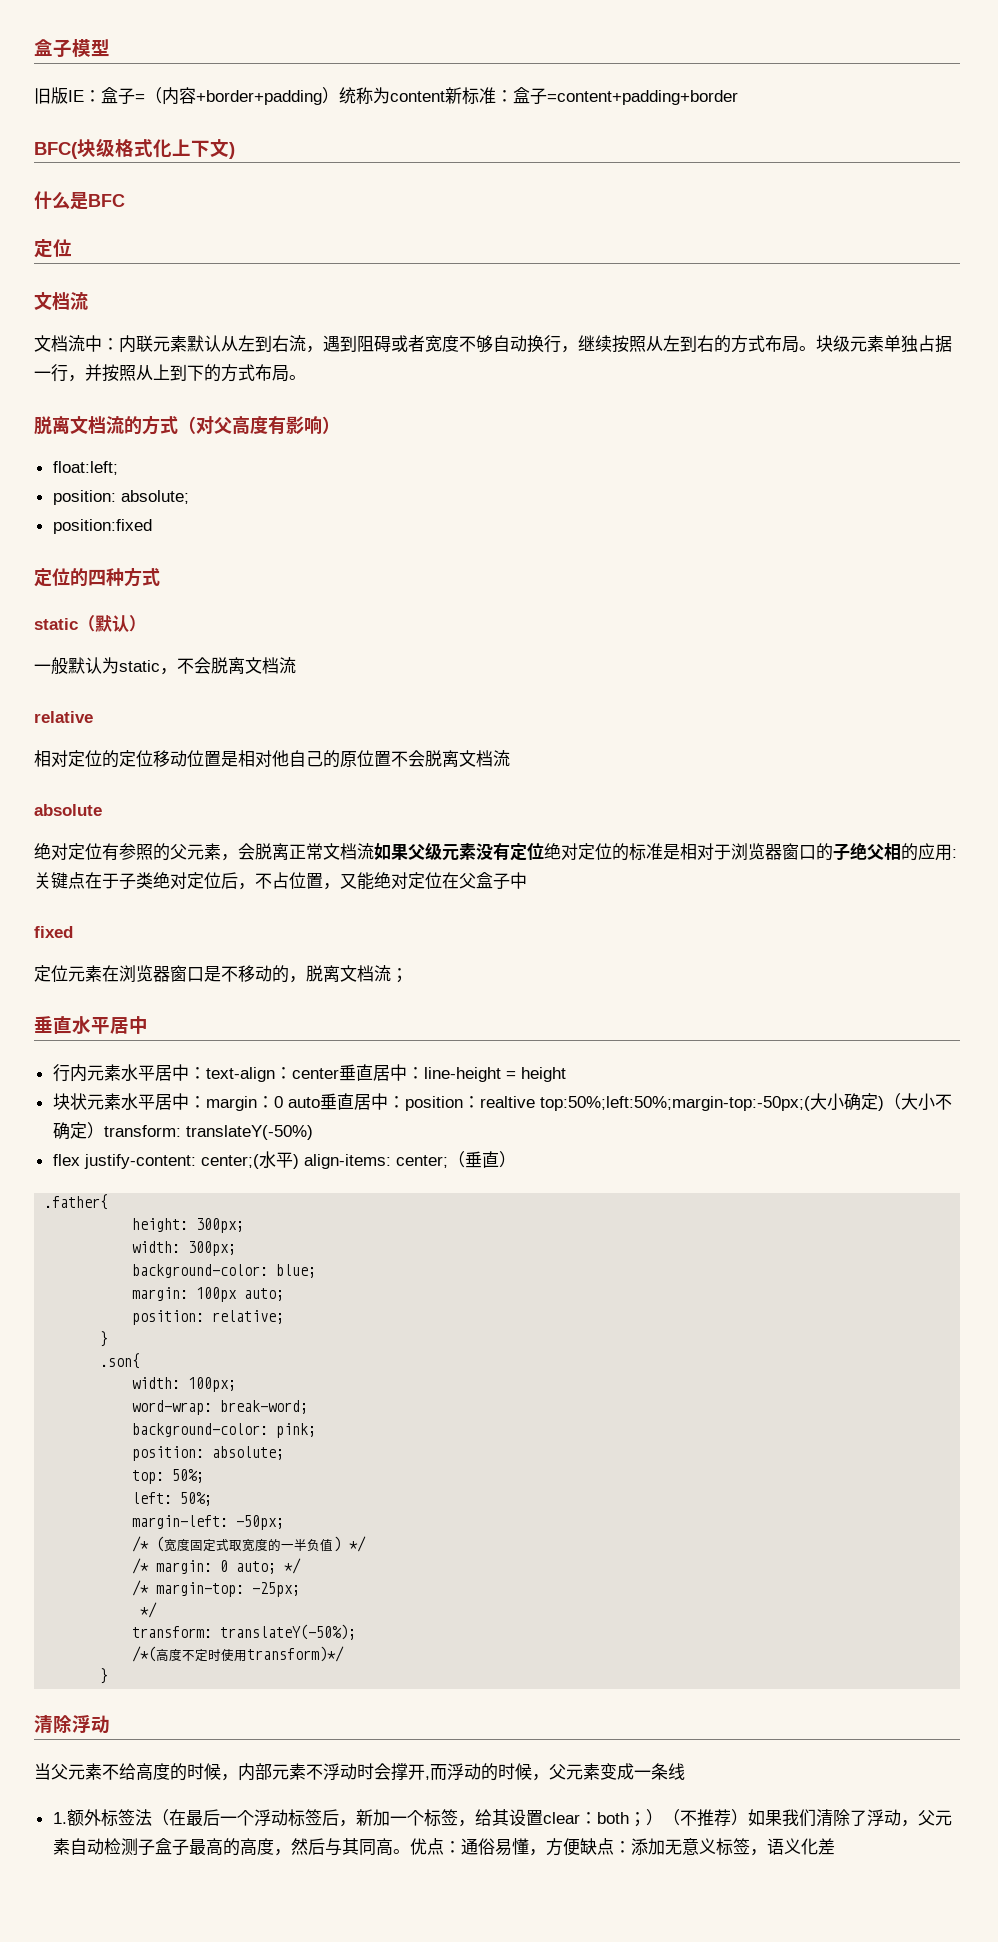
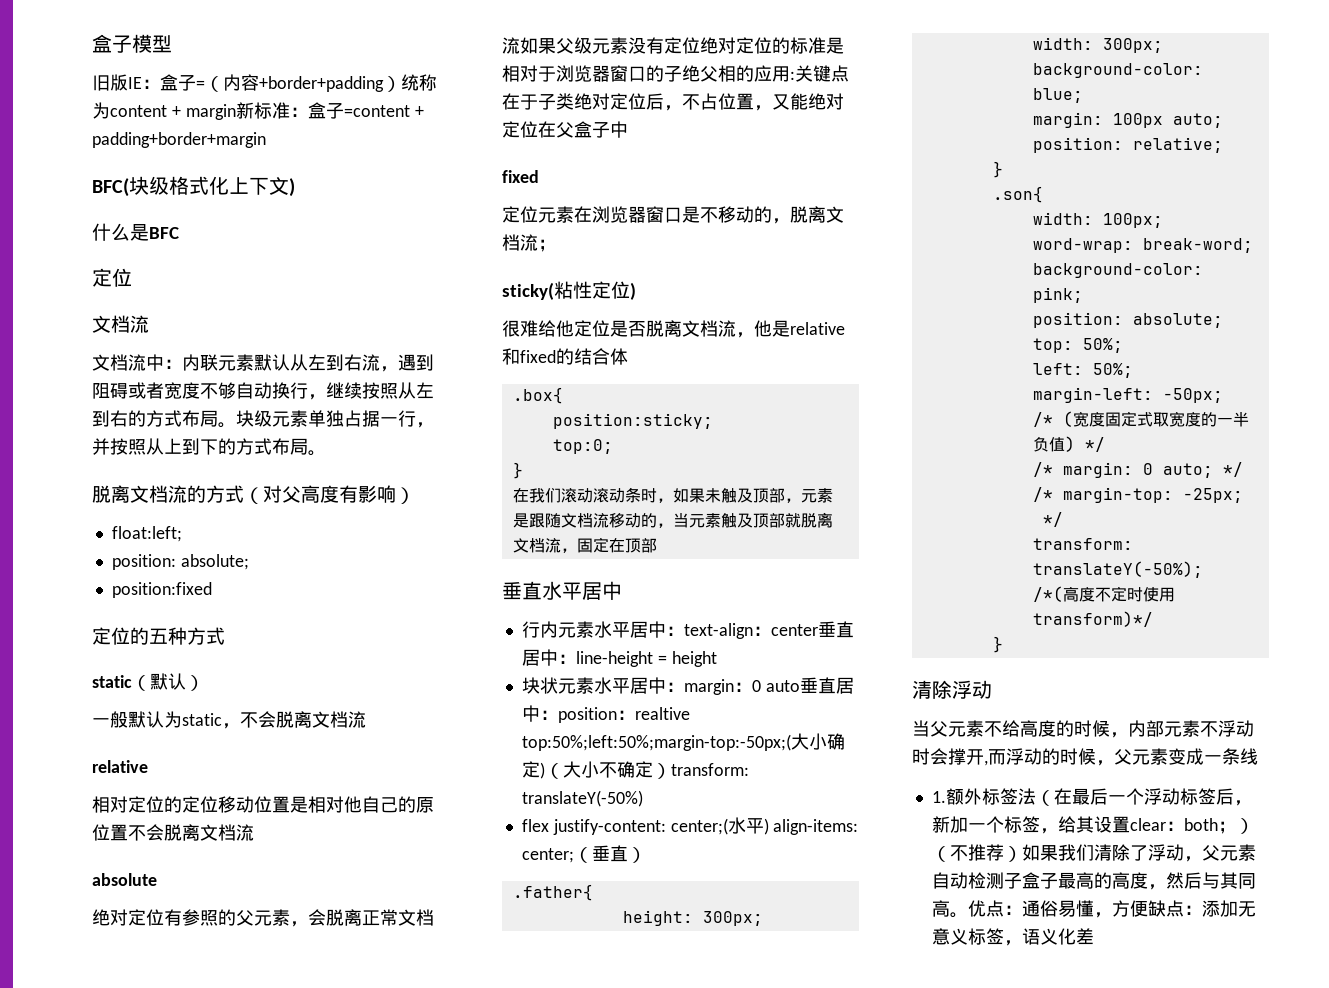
(445, 96) none -> [171,104,236,120] + margin
[547,90,738,105] =content+padding+border -> [343,105,424,117] [92,132,266,148] =content + padding+border+margin
[88,569,106,586] 四 -> [149,628,168,644] 五
(408, 975) none -> [502,281,636,300] [502,320,845,338] [502,348,628,365] [512,387,563,404] [552,413,713,429] [552,439,613,454] [512,462,523,479] [512,487,833,503] [512,512,833,528] [512,537,657,553] // sticky(粘性定位) // 很难给他定位是否脱离文档流，他是relative和fixed的结合体 // .box{ // position:sticky; // top:0; // } // 在我们滚动滚动条时，如果未触及顶部，元素是跟随文档流移动的，当元素触及顶部就脱离文档流，固定在顶部

